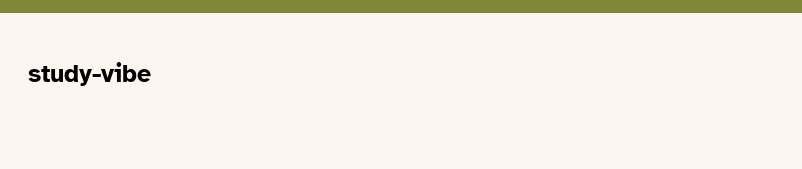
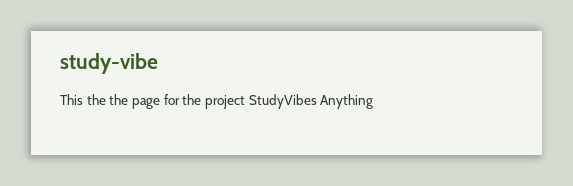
(151, 74) none -> [60,94,374,109] // This the the page for the project StudyVibes Anything

